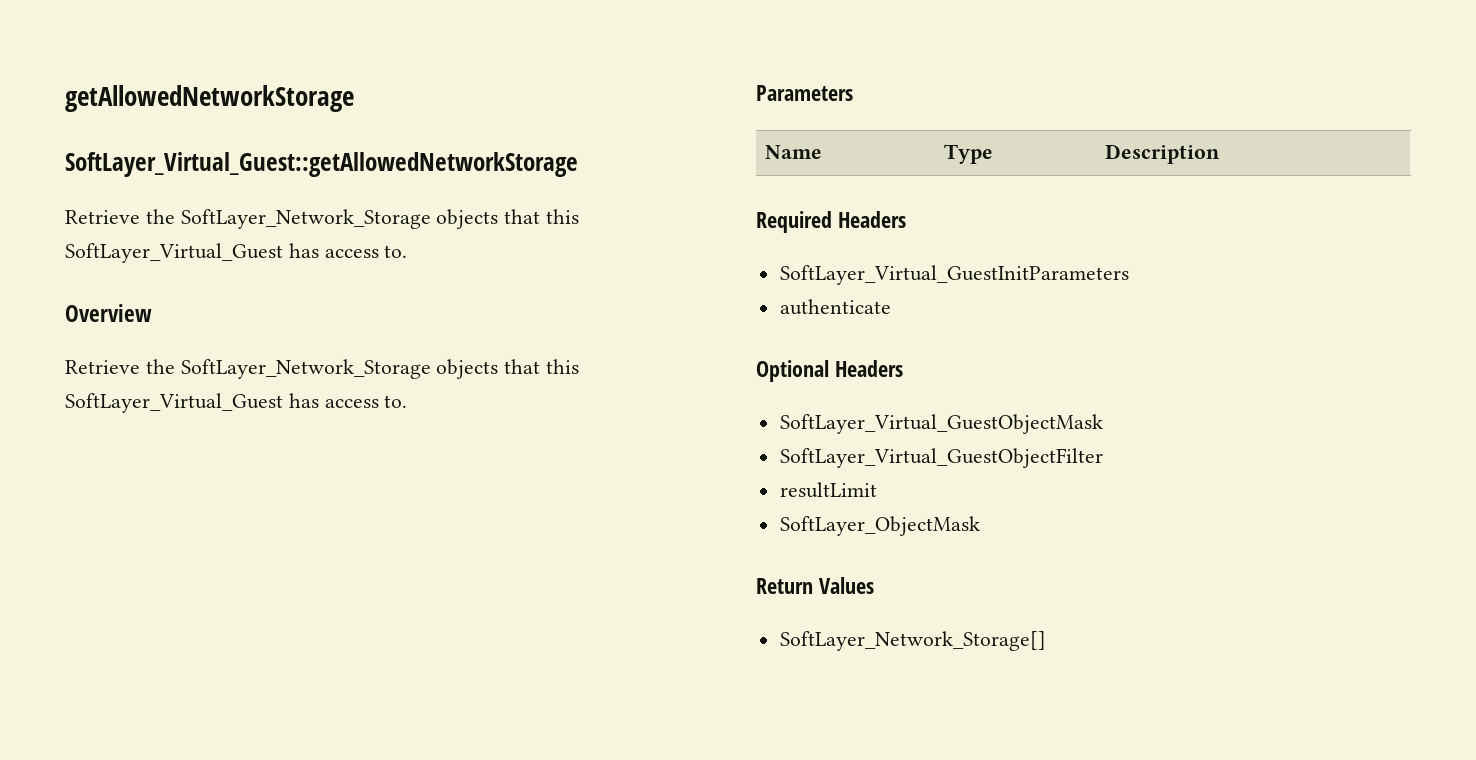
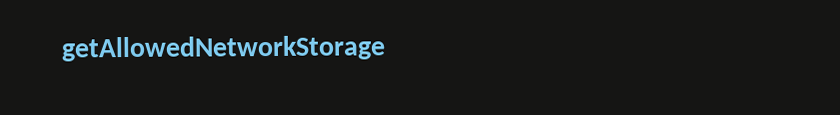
[65,152,578,177] [65,209,580,229] [65,243,408,263] [65,304,152,322] [65,359,580,379] [65,393,408,413] [756,85,853,101] [765,145,823,159] [944,144,994,164] [1105,144,1221,164] [756,211,906,233] [779,265,1129,285] [779,299,891,315] [756,360,903,382] [779,414,1103,434] [779,448,1103,468] [779,482,877,498] [779,516,980,536] [756,577,874,594] [779,631,1046,651] // SoftLayer_Virtual_Guest::getAllowedNetworkStorage // Retrieve the SoftLayer_Network_Storage objects that this SoftLayer_Virtual_Guest has access to. // Overview // Retrieve the SoftLayer_Network_Storage objects that this SoftLayer_Virtual_Guest has access to. // Parameters // Name | Type | Description // Required Headers // SoftLayer_Virtual_GuestInitParameters // authenticate // Optional Headers // SoftLayer_Virtual_GuestObjectMask // SoftLayer_Virtual_GuestObjectFilter // resultLimit // SoftLayer_ObjectMask // Return Values // SoftLayer_Network_Storage[] -> (386, 48) none

